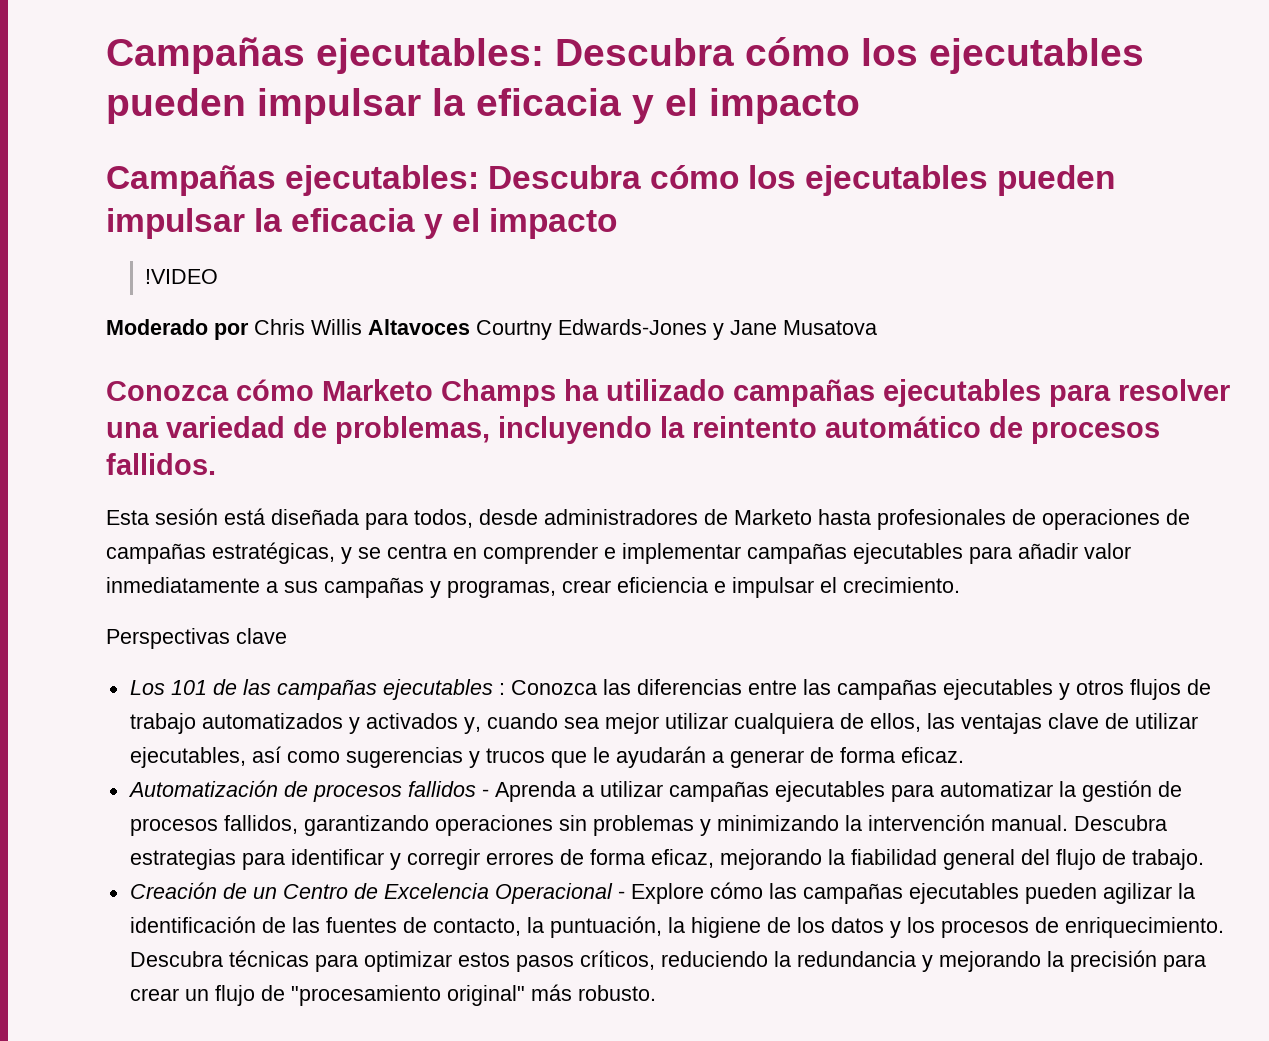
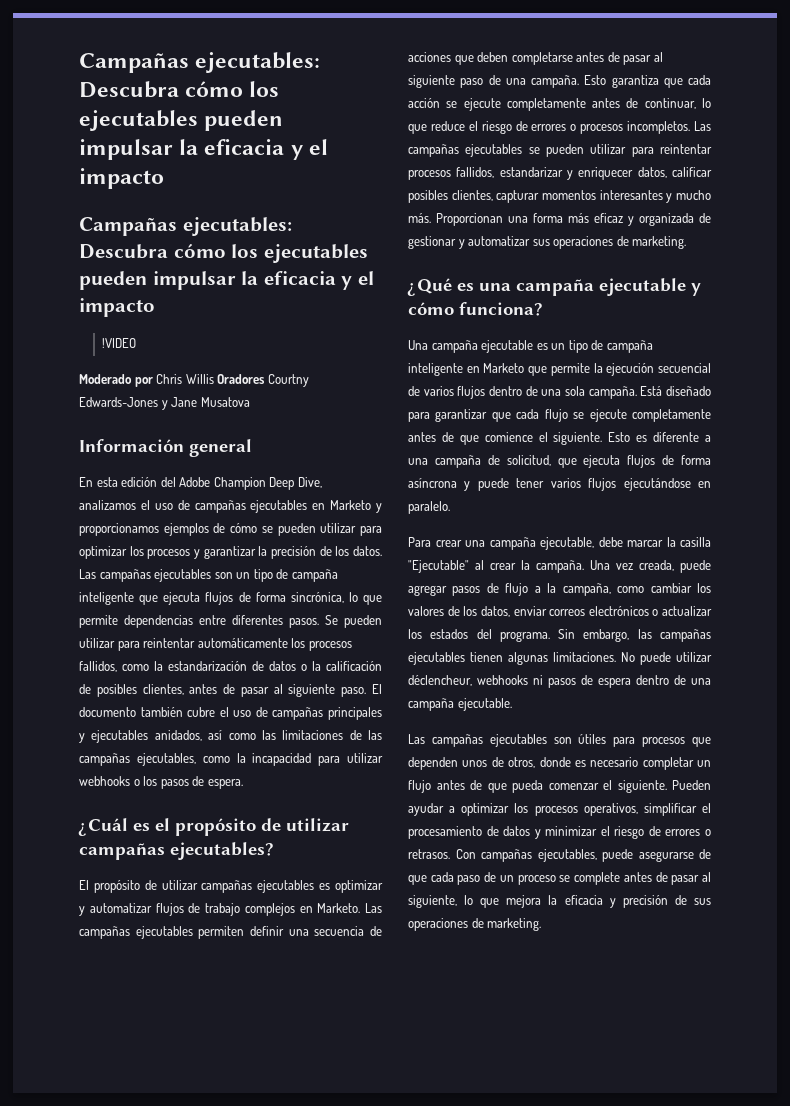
[368,319,470,335] Altavoces -> [217,374,266,384] Oradores
[106,379,1230,407] [106,416,1160,444] [106,453,216,475] [106,508,1190,530] [106,542,1131,564] [106,577,960,598] [106,628,287,649] [129,679,1211,700] [129,713,1198,734] [129,746,964,768] [127,780,1182,802] [129,814,1167,836] [129,849,1204,870] [129,882,1195,904] [129,916,1224,938] [129,950,1206,972] [129,984,656,1006] Conozca cómo Marketo Champs ha utilizado campañas ejecutables para resolver una variedad de problemas, incluyendo la reintento automático de procesos fallidos. // Esta sesión está diseñada para todos, desde administradores de Marketo hasta profesionales de operaciones de campañas estratégicas, y se centra en comprender e implementar campañas ejecutables para añadir valor inmediatamente a sus campañas y programas, crear eficiencia e impulsar el crecimiento. // Perspectivas clave // Los 101 de las campañas ejecutables : Conozca las diferencias entre las campañas ejecutables y otros flujos de trabajo automatizados y activados y, cuando sea mejor utilizar cualquiera de ellos, las ventajas clave de utilizar ejecutables, así como sugerencias y trucos que le ayudarán a generar de forma eficaz. // Automatización de procesos fallidos - Aprenda a utilizar campañas ejecutables para automatizar la gestión de procesos fallidos, garantizando operaciones sin problemas y minimizando la intervención manual. Descubra estrategias para identificar y corregir errores de forma eficaz, mejorando la fiabilidad general del flujo de trabajo. // Creación de un Centro de Excelencia Operacional - Explore cómo las campañas ejecutables pueden agilizar la identificación de las fuentes de contacto, la puntuación, la higiene de los datos y los procesos de enriquecimiento. Descubra técnicas para optimizar estos pasos críticos, reduciendo la redundancia y mejorando la precisión para crear un flujo de "procesamiento original" más robusto. -> [79,439,252,457] [79,477,322,490] [79,500,382,513] [79,523,383,536] [79,546,382,559] [79,569,338,582] [79,592,382,605] [79,615,382,628] [79,638,352,651] [79,661,382,672] [79,684,382,697] [79,707,383,720] [79,730,382,743] [79,753,384,766] [79,776,243,789] [78,818,349,836] [79,842,274,860] [79,880,383,893] [79,903,382,916] [79,926,382,939] [408,52,663,65] [408,75,711,88] [408,98,711,111] [408,121,711,134] [408,144,712,157] [408,167,712,180] [408,190,711,203] [408,213,711,226] [408,236,687,249] [407,278,701,296] [408,302,543,316] [408,340,653,353] [408,363,711,376] [408,386,711,399] [408,409,711,422] [408,432,711,445] [408,455,711,468] [408,478,711,491] [408,501,450,514] [408,537,711,550] [408,560,711,573] [408,583,711,596] [408,606,712,617] [408,629,711,642] [408,652,712,665] [408,675,711,688] [408,698,512,711] [408,734,711,747] [408,757,711,770] [408,780,711,793] [408,803,711,816] [408,826,711,839] [408,849,711,862] [408,872,711,885] [408,895,711,908] [408,918,542,931] Información general // En esta edición del Adobe Champion Deep Dive, analizamos el uso de campañas ejecutables en Marketo y proporcionamos ejemplos de cómo se pueden utilizar para optimizar los procesos y garantizar la precisión de los datos. Las campañas ejecutables son un tipo de campaña inteligente que ejecuta flujos de forma sincrónica, lo que permite dependencias entre diferentes pasos. Se pueden utilizar para reintentar automáticamente los procesos fallidos, como la estandarización de datos o la calificación de posibles clientes, antes de pasar al siguiente paso. El documento también cubre el uso de campañas principales y ejecutables anidados, así como las limitaciones de las campañas ejecutables, como la incapacidad para utilizar webhooks o los pasos de espera. // ¿Cuál es el propósito de utilizar campañas ejecutables? // El propósito de utilizar campañas ejecutables es optimizar y automatizar flujos de trabajo complejos en Marketo. Las campañas ejecutables permiten definir una secuencia de acciones que deben completarse antes de pasar al siguiente paso de una campaña. Esto garantiza que cada acción se ejecute completamente antes de continuar, lo que reduce el riesgo de errores o procesos incompletos. Las campañas ejecutables se pueden utilizar para reintentar procesos fallidos, estandarizar y enriquecer datos, calificar posibles clientes, capturar momentos interesantes y mucho más. Proporcionan una forma más eficaz y organizada de gestionar y automatizar sus operaciones de marketing. // ¿Qué es una campaña ejecutable y cómo funciona? // Una campaña ejecutable es un tipo de campaña inteligente en Marketo que permite la ejecución secuencial de varios flujos dentro de una sola campaña. Está diseñado para garantizar que cada flujo se ejecute completamente antes de que comience el siguiente. Esto es diferente a una campaña de solicitud, que ejecuta flujos de forma asíncrona y puede tener varios flujos ejecutándose en paralelo. // Para crear una campaña ejecutable, debe marcar la casilla "Ejecutable" al crear la campaña. Una vez creada, puede agregar pasos de flujo a la campaña, como cambiar los valores de los datos, enviar correos electrónicos o actualizar los estados del programa. Sin embargo, las campañas ejecutables tienen algunas limitaciones. No puede utilizar déclencheur, webhooks ni pasos de espera dentro de una campaña ejecutable. // Las campañas ejecutables son útiles para procesos que dependen unos de otros, donde es necesario completar un flujo antes de que pueda comenzar el siguiente. Pueden ayudar a optimizar los procesos operativos, simplificar el procesamiento de datos y minimizar el riesgo de errores o retrasos. Con campañas ejecutables, puede asegurarse de que cada paso de un proceso se complete antes de pasar al siguiente, lo que mejora la eficacia y precisión de sus operaciones de marketing.

